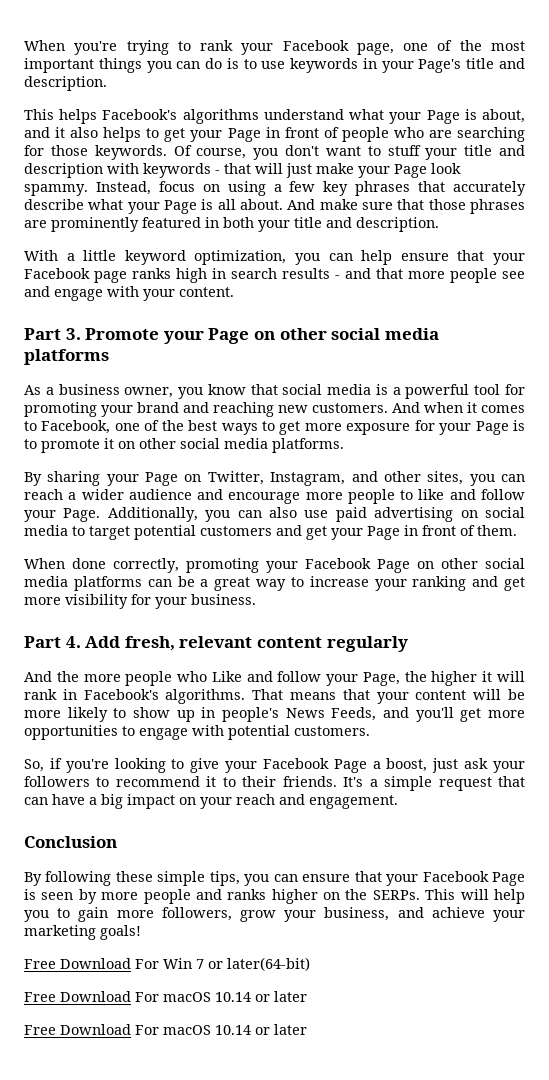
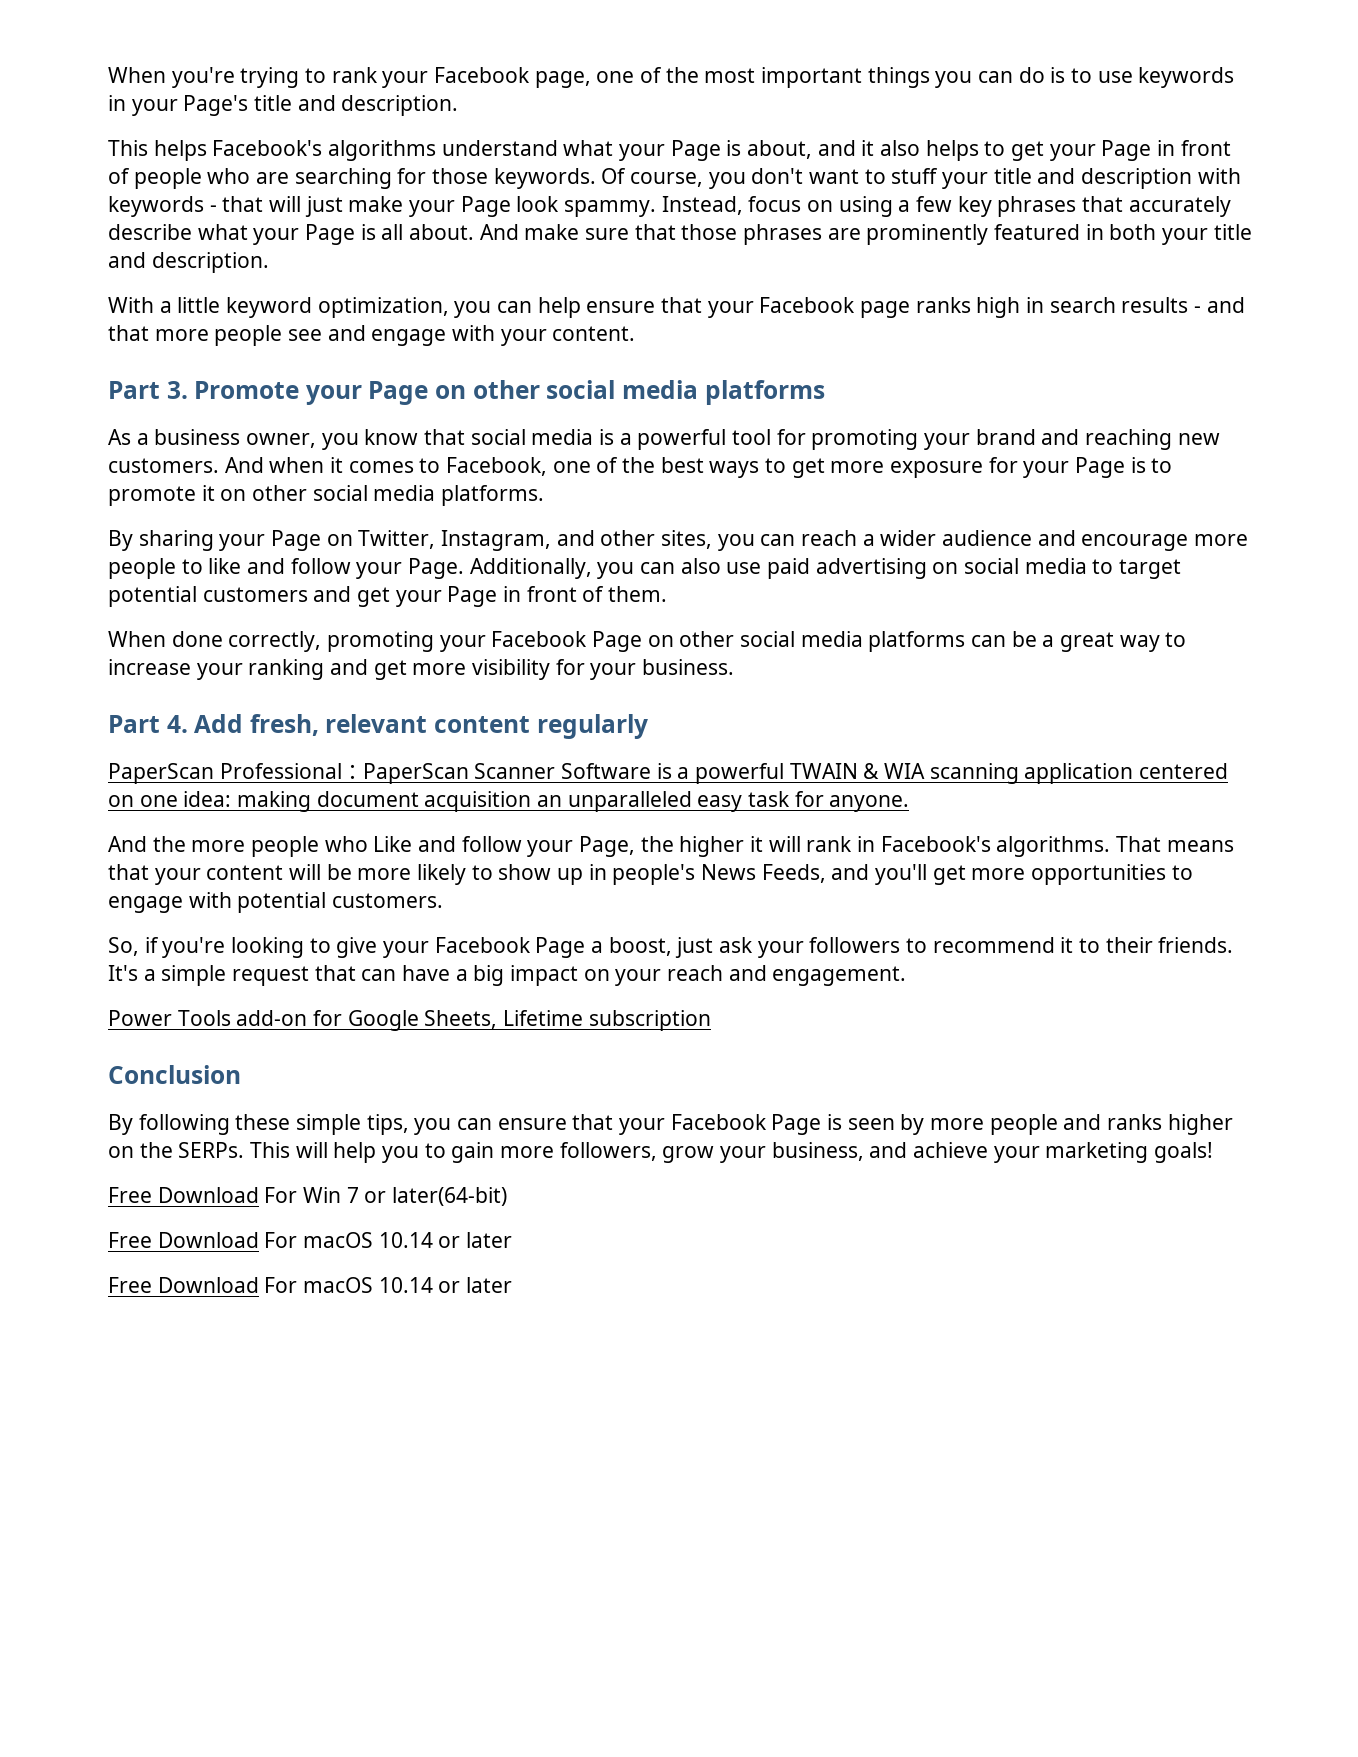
(408, 644) none -> [108,763,1229,784] [108,791,910,812] // PaperScan Professional：PaperScan Scanner Software is a powerful TWAIN & WIA scanning application centered on one idea: making document acquisition an unparalleled easy task for anyone.
(398, 802) none -> [108,1010,711,1031] // Power Tools add-on for Google Sheets, Lifetime subscription

